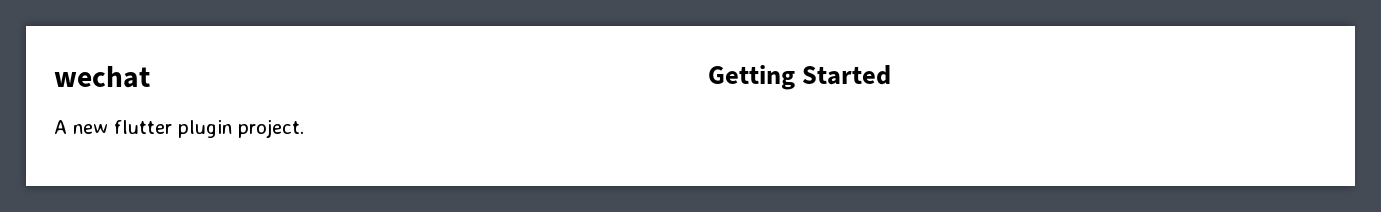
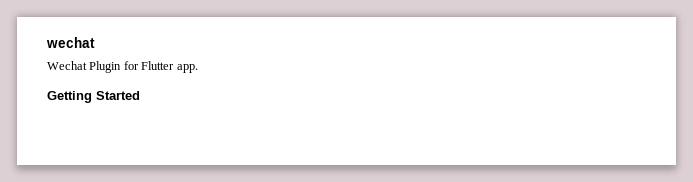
[54,119,304,138] A new flutter plugin project. -> [47,61,198,73] Wechat Plugin for Flutter app.

